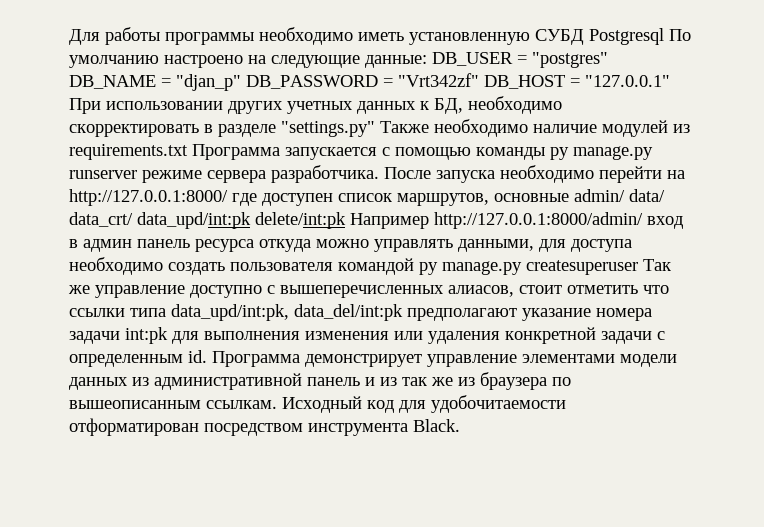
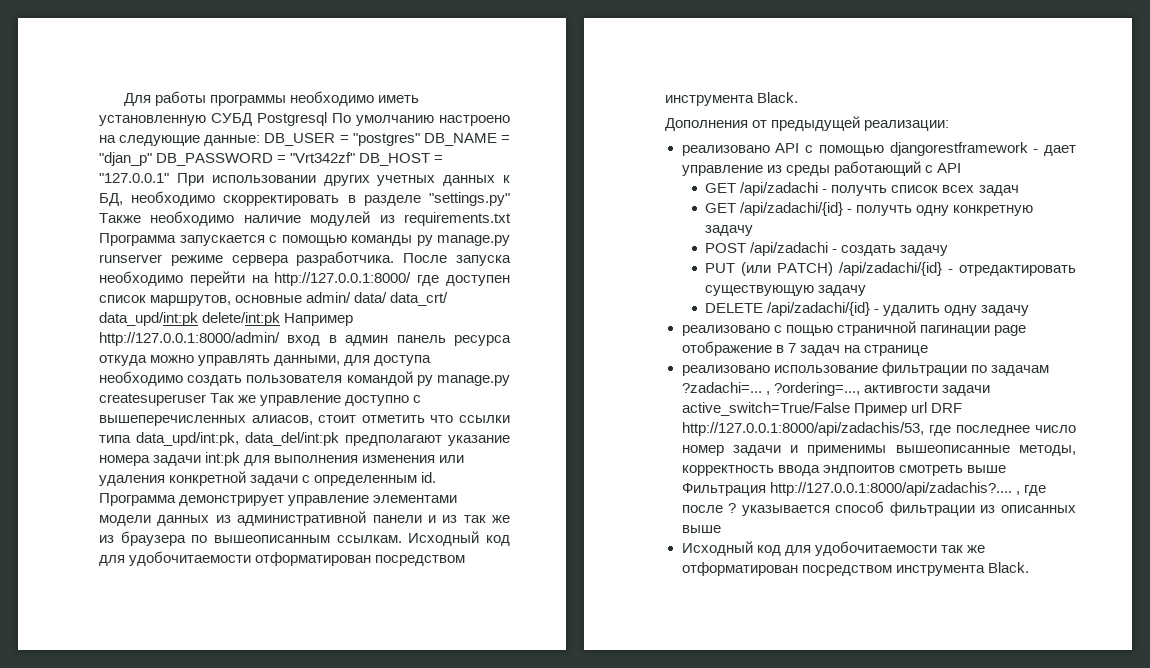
[307,377,360,386] панель -> [372,515,422,523] панели
(460, 425) none -> [665,116,950,131] [681,142,1076,156] [681,161,961,176] [705,182,1019,196] [705,202,1034,216] [705,225,754,236] [705,242,949,256] [705,262,1076,276] [705,285,867,296] [705,302,1030,316] [681,321,1026,336] [681,341,928,356] [681,362,1049,376] [681,382,990,396] [681,402,962,416] [681,422,1076,436] [681,445,1076,456] [681,465,1006,476] [681,482,1046,496] [681,501,1076,516] [681,525,721,533] [681,541,985,556] [681,562,1029,576] // Дополнения от предыдущей реализации: // реализовано API с помощью djangorestframework - дает управление из среды работающий с API // GET /api/zadachi - получть список всех задач // GET /api/zadachi/{id} - получть одну конкретную задачу // POST /api/zadachi - создать задачу // PUT (или PATCH) /api/zadachi/{id} - отредактировать существующую задачу // DELETE /api/zadachi/{id} - удалить одну задачу // реализовано с пощью страничной пагинации page отображение в 7 задач на странице // реализовано использование фильтрации по задачам ?zadachi=... , ?ordering=..., активгости задачи active_switch=True/False Пример url DRF http://127.0.0.1:8000/api/zadachis/53, где последнее число номер задачи и применимы вышеописанные методы, корректность ввода эндпоитов смотреть выше Фильтрация http://127.0.0.1:8000/api/zadachis?.... , где после ? указывается способ фильтрации из описанных выше // Исходный код для удобочитаемости так же отформатирован посредством инструмента Black.

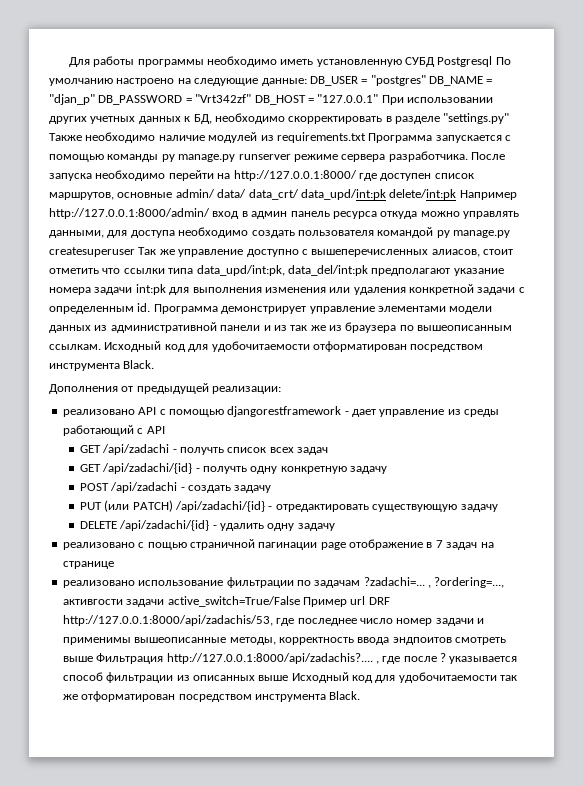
(721, 529) // -> (289, 678) none

